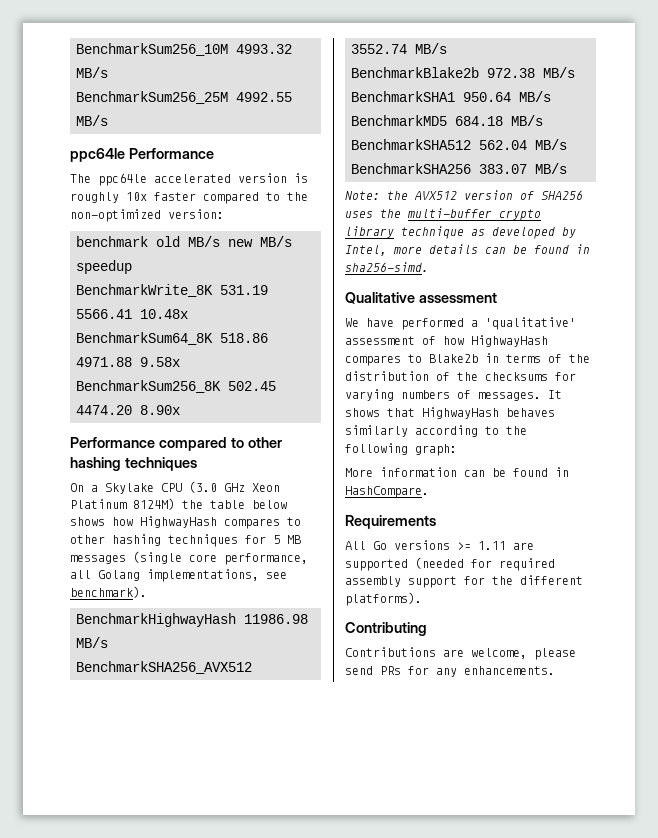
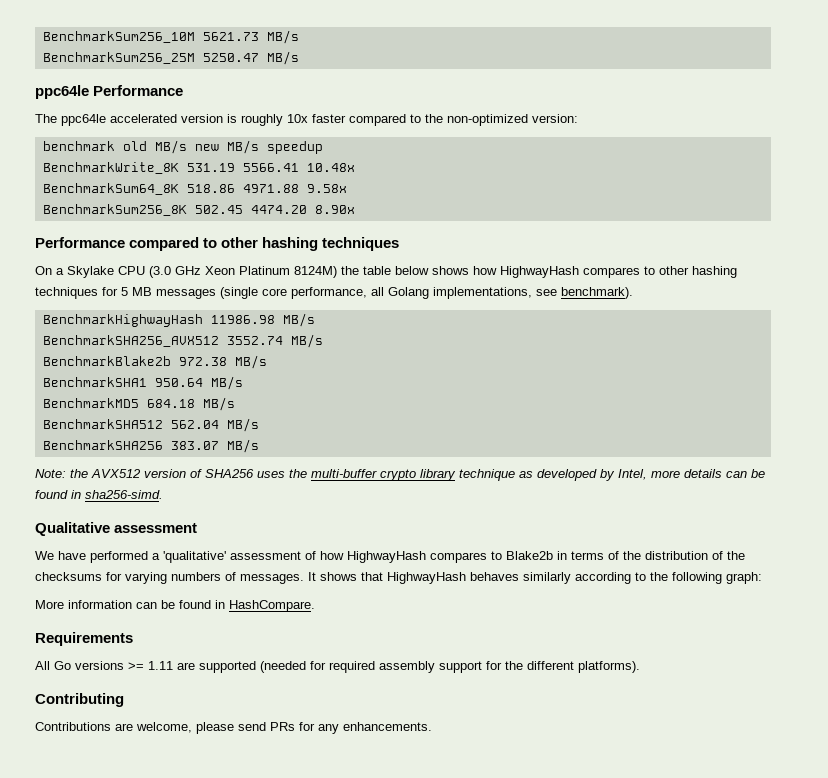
[236,44,292,54] 4993.32 -> [202,32,259,41] 5621.73
[236,92,292,102] 4992.55 -> [202,53,259,62] 5250.47

